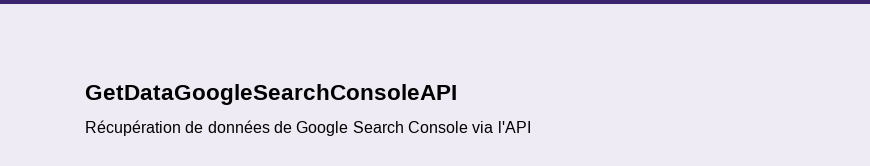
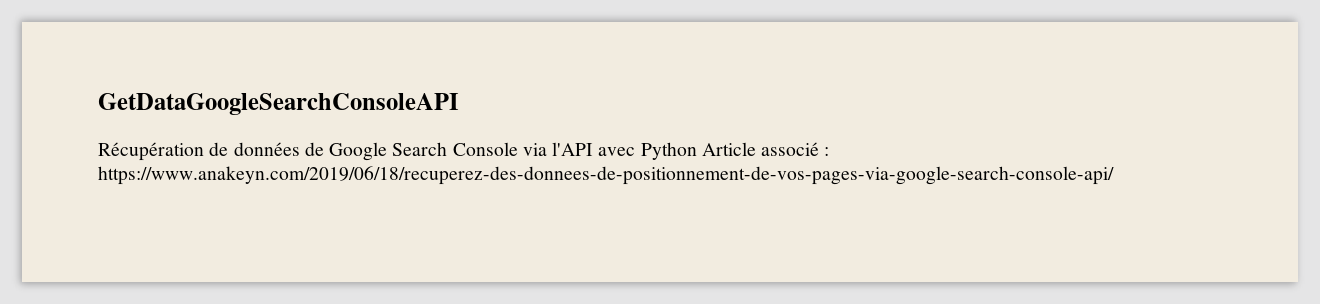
(531, 127) none -> [598,142,830,160] [98,166,1114,185] avec Python Article associé : https://www.anakeyn.com/2019/06/18/recuperez-des-donnees-de-positionnement-de-vos-pages-via-google-search-console-api/

